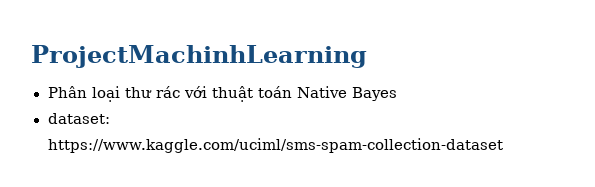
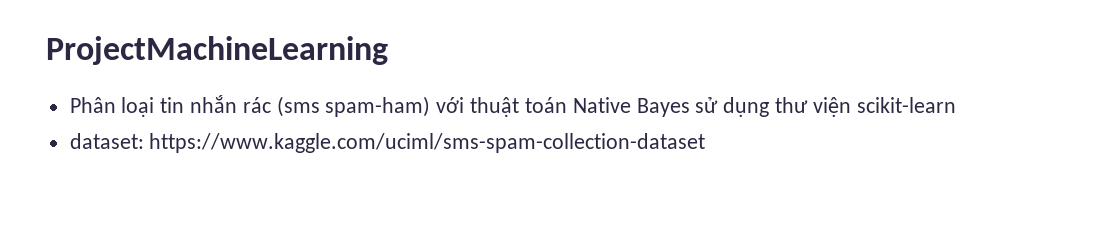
[31,45,367,68] ProjectMachinhLearning -> [46,36,388,65] ProjectMachineLearning
[124,86,180,98] thư rác -> [160,95,431,117] tin nhắn rác (sms spam-ham)
(397, 94) none -> [695,97,956,117] sử dụng thư viện scikit-learn

